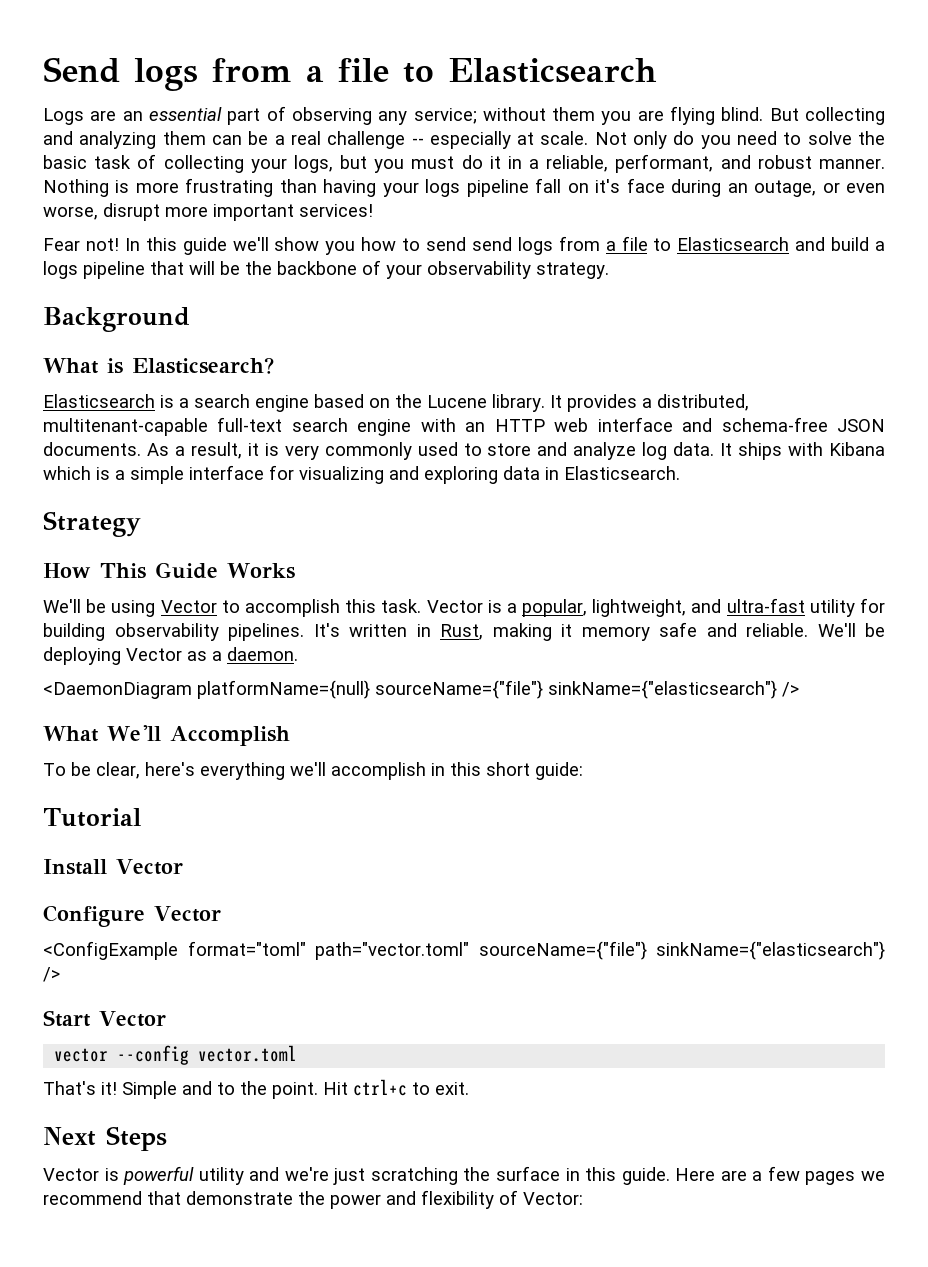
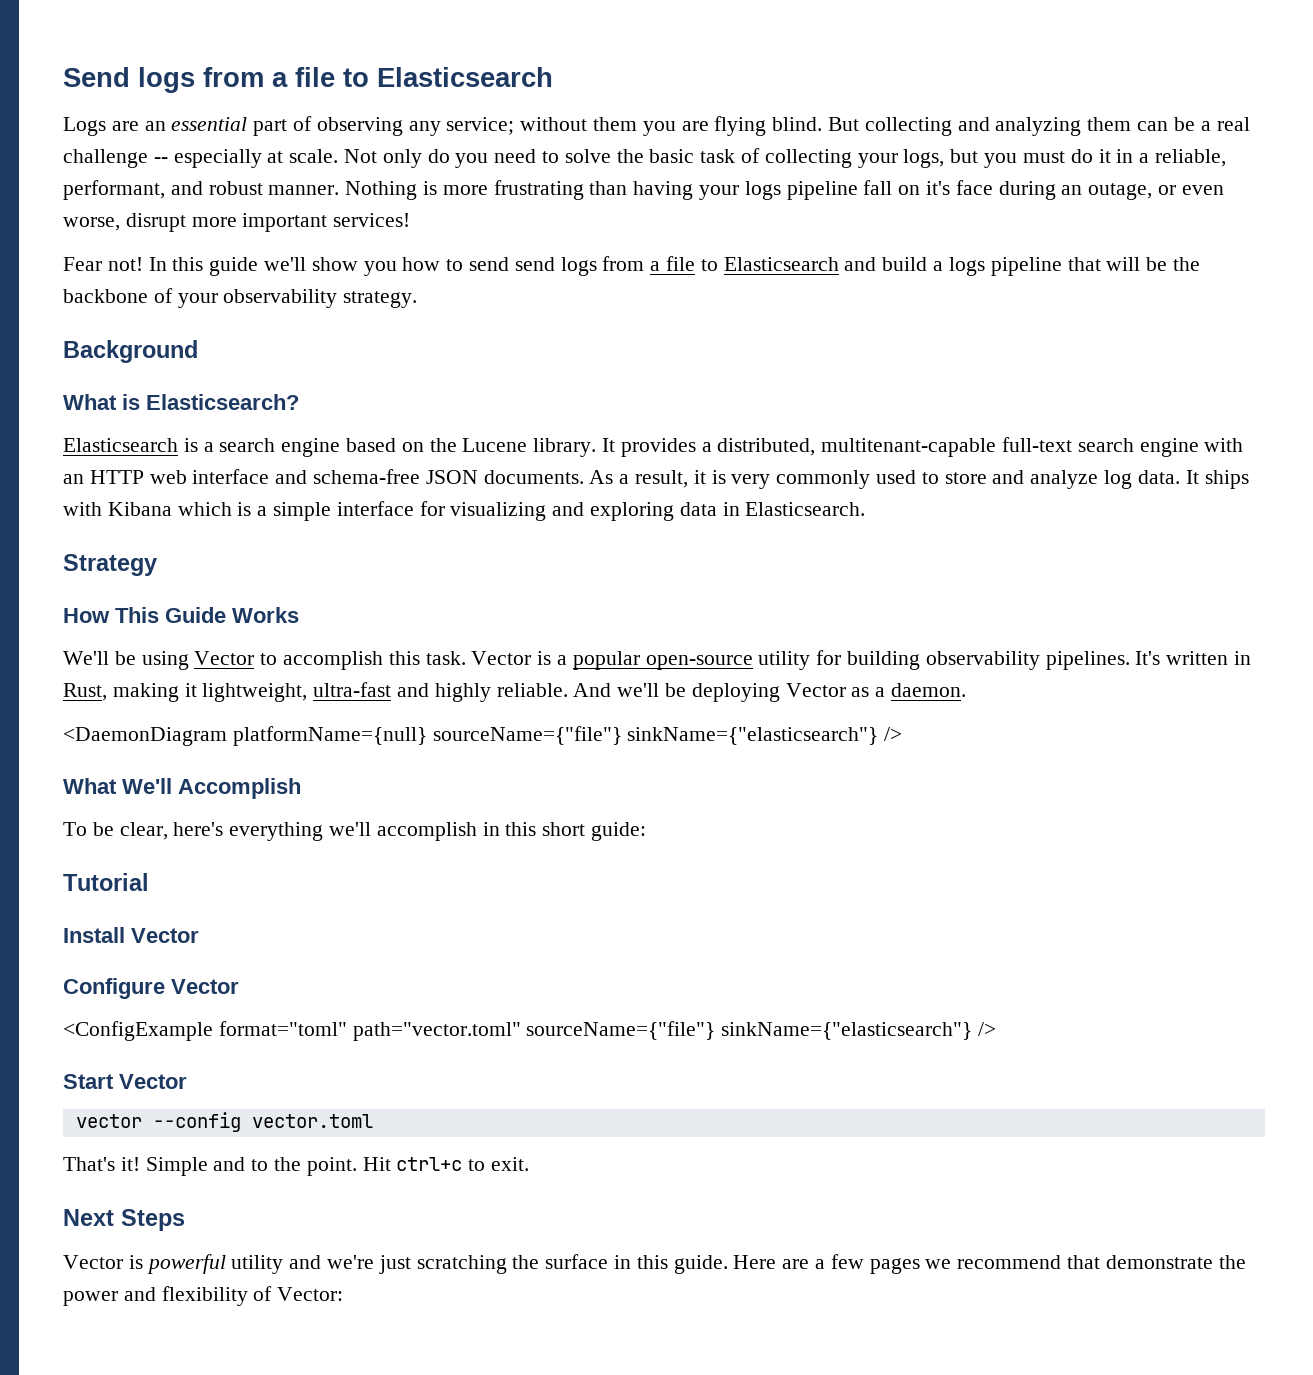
[522,598,805,617] popular, lightweight, and ultra-fast -> [572,651,753,670] popular open-source
[581,622,856,641] memory safe and reliable. We'll -> [202,682,660,702] lightweight, ultra-fast and highly reliable. And we'll

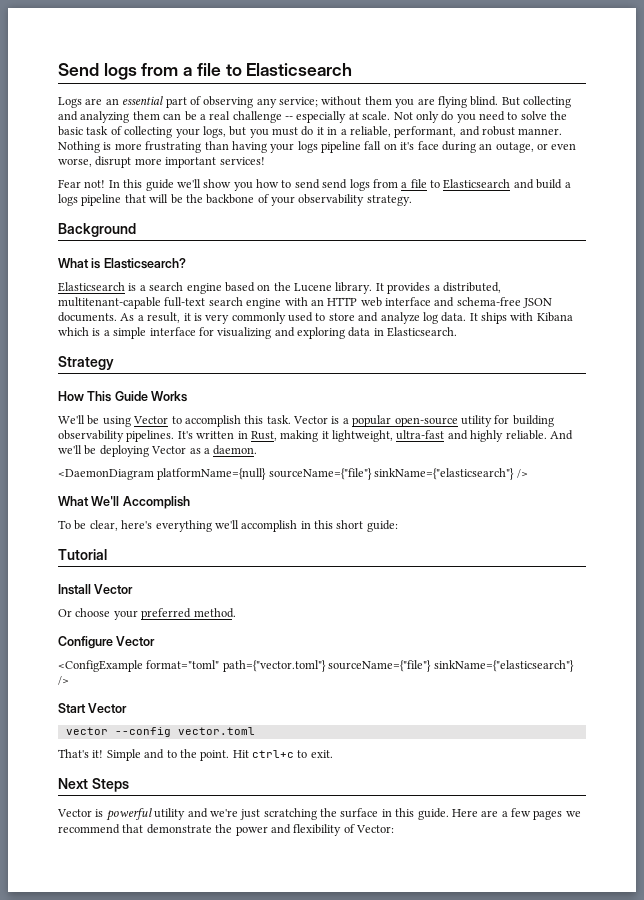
(199, 935) none -> [58,608,236,620] // Or choose your preferred method.
[352,1022,521,1041] path="vector.toml" -> [222,660,326,672] path={"vector.toml"}

